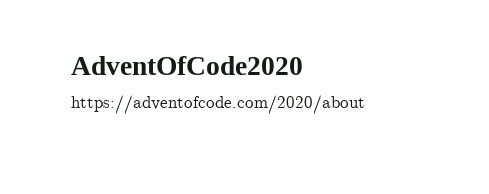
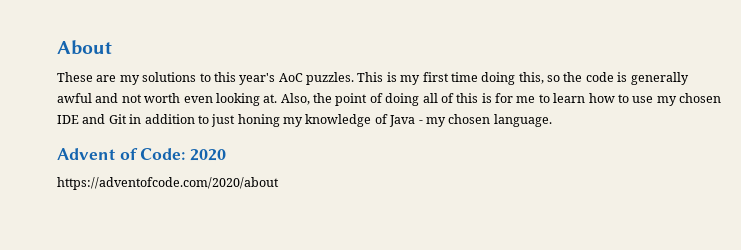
[71,56,303,75] AdventOfCode2020 -> [57,40,112,55] [57,72,689,85] [57,93,721,106] [57,114,552,127] [57,148,227,161] About // These are my solutions to this year's AoC puzzles. This is my first time doing this, so the code is generally awful and not worth even looking at. Also, the point of doing all of this is for me to learn how to use my chosen IDE and Git in addition to just honing my knowledge of Java - my chosen language. // Advent of Code: 2020

